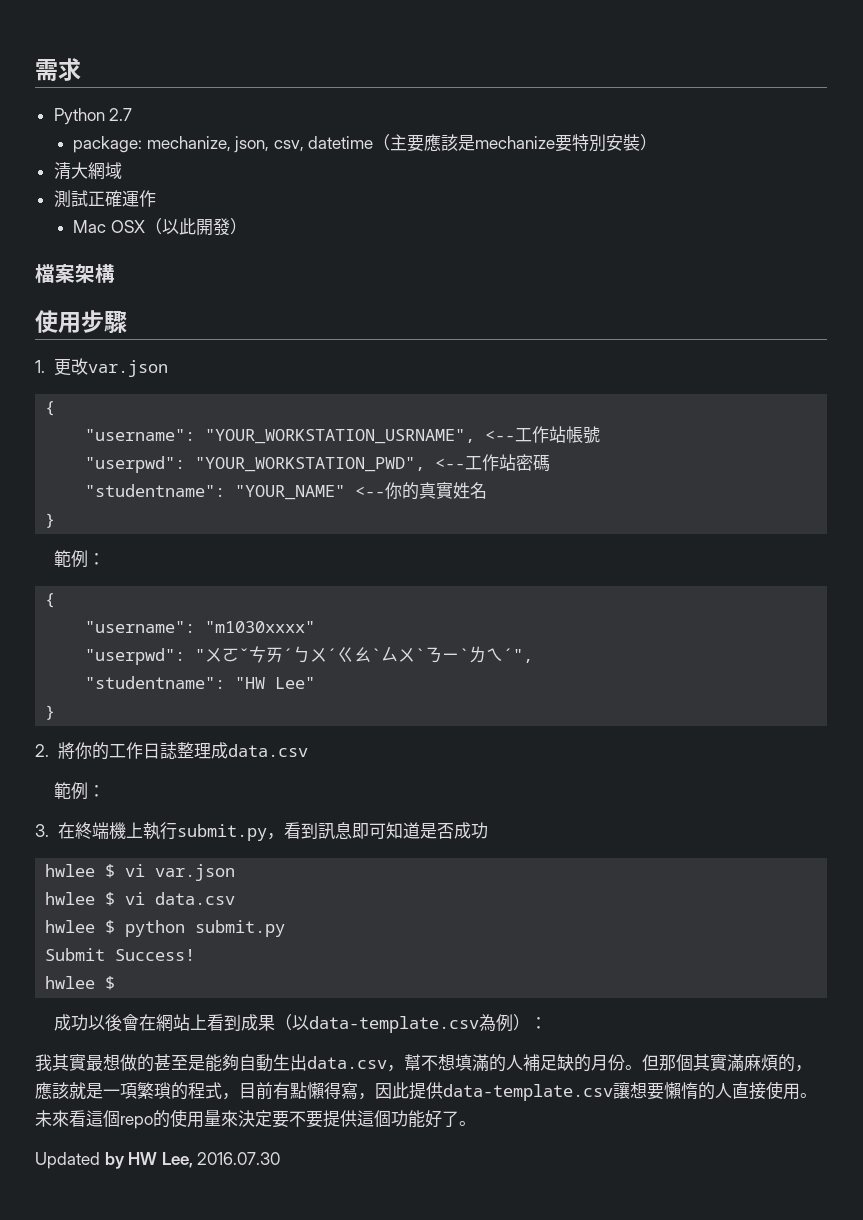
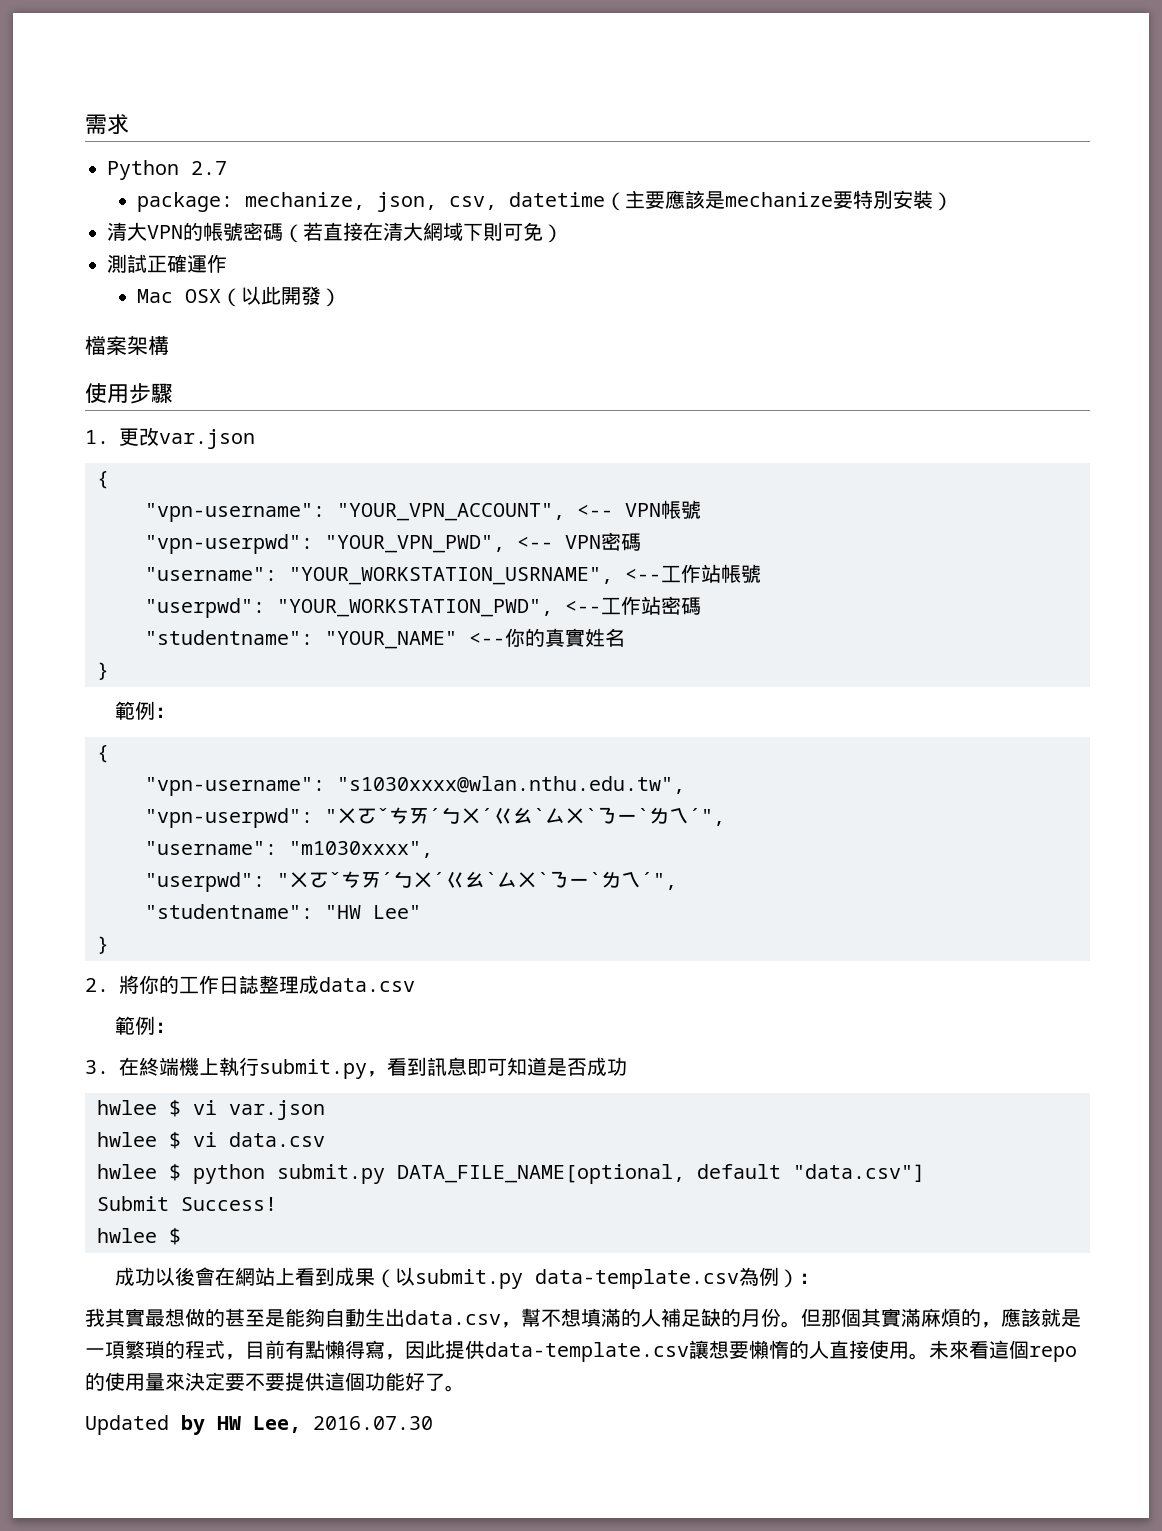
(88, 170) none -> [147,222,423,243] VPN的帳號密碼（若直接在清大
(122, 170) none -> [463,222,563,243] 下則可免）
(56, 408) none -> [145,500,701,522] [145,532,641,554] // "vpn-username": "YOUR_VPN_ACCOUNT", <-- VPN帳號 // "vpn-userpwd": "YOUR_VPN_PWD", <-- VPN密碼
[85,621,316,633] // "username": "m1030xxxx" -> [145,776,685,796] [145,807,725,828] [145,841,433,858] // "vpn-username": "s1030xxxx@wlan.nthu.edu.tw", // "vpn-userpwd": "ㄨㄛˇㄘㄞˊㄅㄨˊㄍㄠˋㄙㄨˋㄋㄧˋㄌㄟˊ", // "username": "m1030xxxx",
(286, 928) none -> [397,1164,925,1184] DATA_FILE_NAME[optional, default "data.csv"]
(310, 1022) none -> [415,1269,524,1289] submit.py

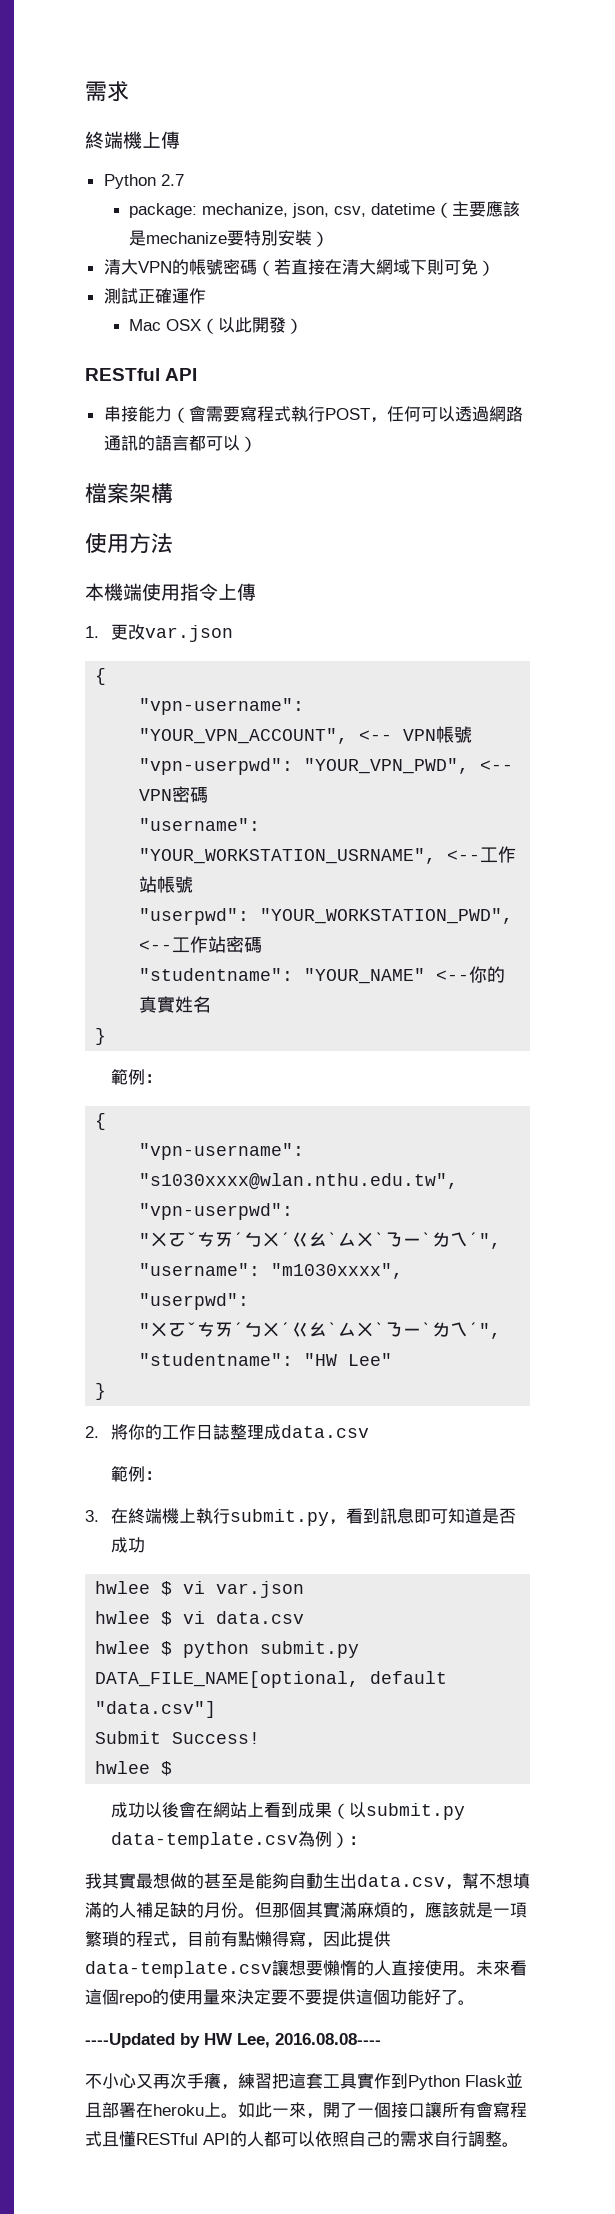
[85,114,129,135] 需求 -> [85,81,129,102] [85,131,180,149] 需求 // 終端機上傳
[85,335,169,355] [85,383,173,404] 檔案架構 // 使用步驟 -> [85,368,198,381] [103,405,523,423] [103,435,257,452] [85,483,173,504] [85,533,173,553] [85,583,256,601] RESTful API // 串接能力（會需要寫程式執行POST，任何可以透過網路通訊的語言都可以） // 檔案架構 // 使用方法 // 本機端使用指令上傳
[85,1415,169,1435] Updated -> [85,2033,175,2048] ----Updated
[313,1416,433,1430] 2016.07.30 -> [275,2033,381,2045] [85,2072,523,2090] [85,2101,527,2119] [85,2131,519,2147] 2016.08.08---- // 不小心又再次手癢，練習把這套工具實作到Python Flask並且部署在heroku上。如此一來，開了一個接口讓所有會寫程式且懂RESTful API的人都可以依照自己的需求自行調整。

